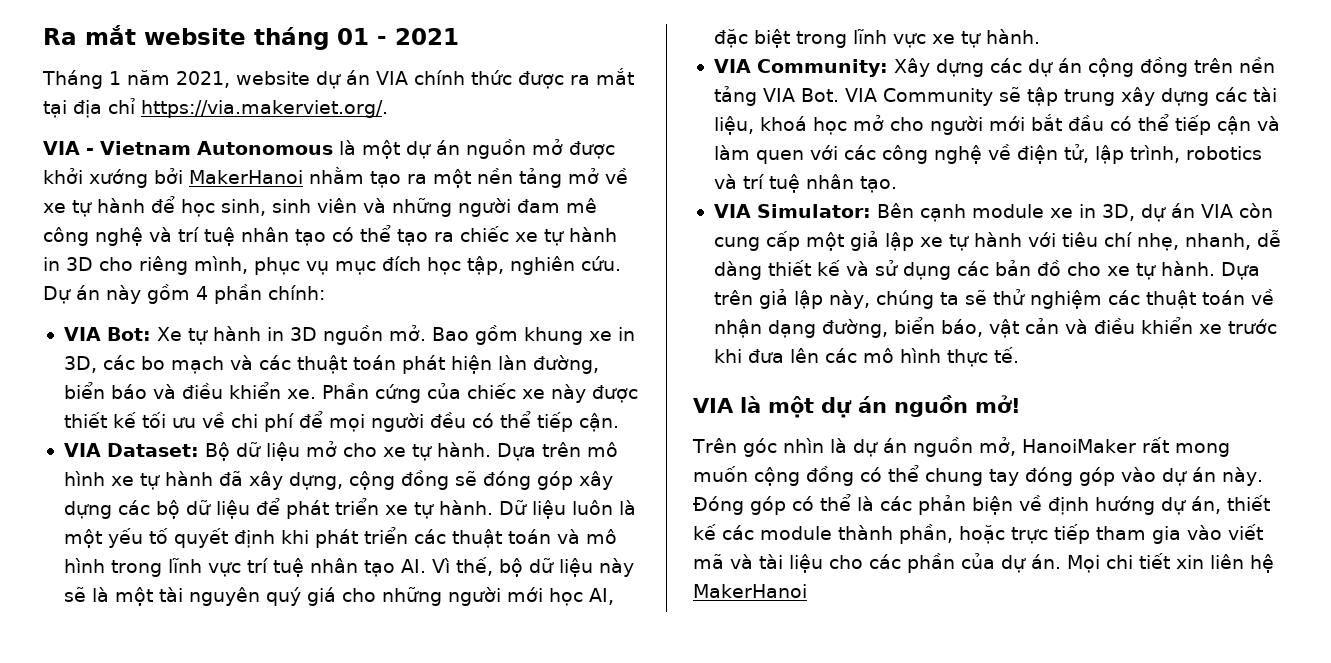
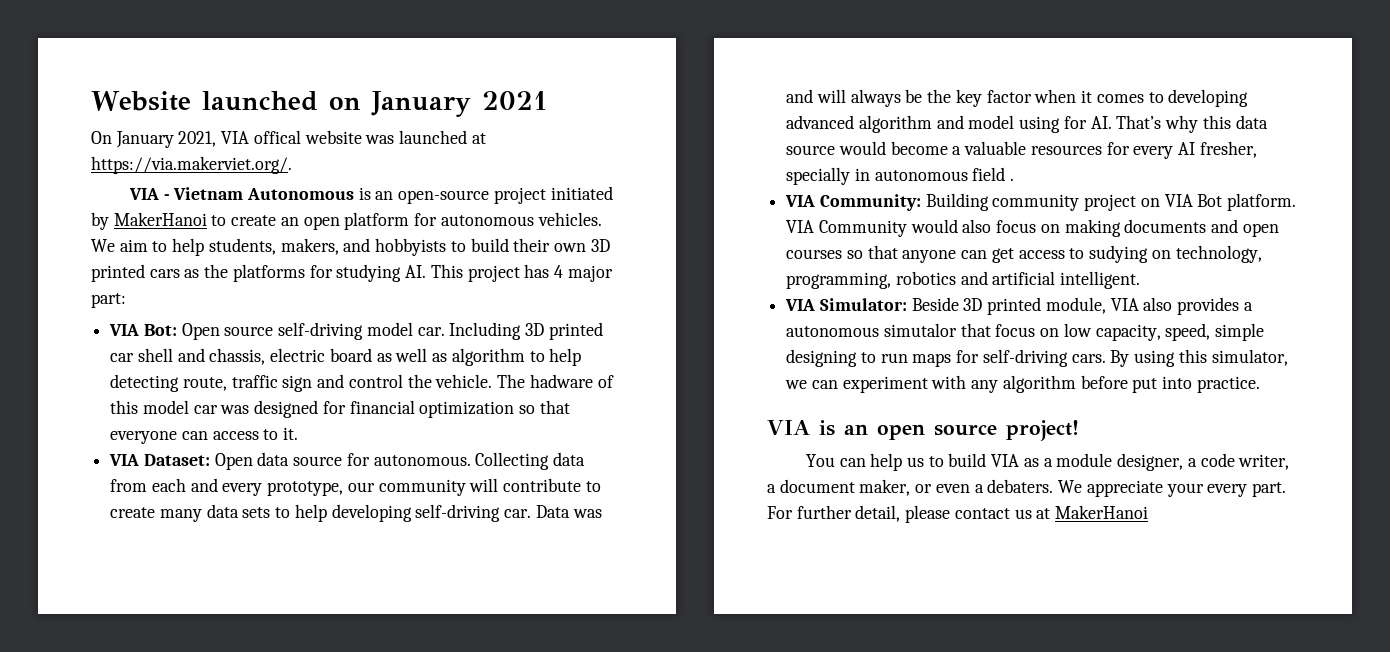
[43,25,459,50] [42,68,634,89] [43,98,135,118] Ra mắt website tháng 01 - 2021 // Tháng 1 năm 2021, website dự án VIA chính thức được ra mắt tại địa chỉ -> [91,91,547,117] [91,130,486,148] Website launched on January 2021 // On January 2021, VIA offical website was launched at
[339,139,615,159] [43,167,628,188] [43,196,597,217] [43,225,617,246] [43,256,621,275] [43,284,325,304] [63,325,635,345] [63,355,599,374] [63,382,638,403] [63,411,619,432] [63,441,618,461] [63,470,613,490] [63,498,636,519] [63,527,617,548] [63,557,634,577] [63,587,614,606] [713,29,1040,48] [713,57,1275,77] [713,86,1277,106] [713,114,1280,135] [713,144,1262,164] [713,174,897,193] [713,203,1273,222] [713,230,1281,251] [713,260,1260,280] [713,289,1274,309] [713,317,1277,338] [713,347,1019,367] [693,395,1021,418] [692,437,1230,457] [693,465,1263,486] [693,494,1270,515] [693,524,1263,544] [693,553,1274,573] là một dự án nguồn mở được khởi xướng bởi MakerHanoi nhằm tạo ra một nền tảng mở về xe tự hành để học sinh, sinh viên và những người đam mê công nghệ và trí tuệ nhân tạo có thể tạo ra chiếc xe tự hành in 3D cho riêng mình, phục vụ mục đích học tập, nghiên cứu. Dự án này gồm 4 phần chính: // VIA Bot: Xe tự hành in 3D nguồn mở. Bao gồm khung xe in 3D, các bo mạch và các thuật toán phát hiện làn đường, biển báo và điều khiển xe. Phần cứng của chiếc xe này được thiết kế tối ưu về chi phí để mọi người đều có thể tiếp cận. // VIA Dataset: Bộ dữ liệu mở cho xe tự hành. Dựa trên mô hình xe tự hành đã xây dựng, cộng đồng sẽ đóng góp xây dựng các bộ dữ liệu để phát triển xe tự hành. Dữ liệu luôn là một yếu tố quyết định khi phát triển các thuật toán và mô hình trong lĩnh vực trí tuệ nhân tạo AI. Vì thế, bộ dữ liệu này sẽ là một tài nguyên quý giá cho những người mới học AI, đặc biệt trong lĩnh vực xe tự hành. // VIA Community: Xây dựng các dự án cộng đồng trên nền tảng VIA Bot. VIA Community sẽ tập trung xây dựng các tài liệu, khoá học mở cho người mới bắt đầu có thể tiếp cận và làm quen với các công nghệ về điện tử, lập trình, robotics và trí tuệ nhân tạo. // VIA Simulator: Bên cạnh module xe in 3D, dự án VIA còn cung cấp một giả lập xe tự hành với tiêu chí nhẹ, nhanh, dễ dàng thiết kế và sử dụng các bản đồ cho xe tự hành. Dựa trên giả lập này, chúng ta sẽ thử nghiệm các thuật toán về nhận dạng đường, biển báo, vật cản và điều khiển xe trước khi đưa lên các mô hình thực tế. // VIA là một dự án nguồn mở! // Trên góc nhìn là dự án nguồn mở, HanoiMaker rất mong muốn cộng đồng có thể chung tay đóng góp vào dự án này. Đóng góp có thể là các phản biện về định hướng dự án, thiết kế các module thành phần, hoặc trực tiếp tham gia vào viết mã và tài liệu cho các phần của dự án. Mọi chi tiết xin liên hệ -> [358,186,613,204] [91,212,602,230] [91,238,610,256] [91,264,613,282] [91,293,126,308] [109,322,603,340] [110,348,582,366] [110,374,614,392] [110,400,570,418] [110,427,299,444] [109,452,586,470] [110,478,601,496] [110,504,602,522] [786,89,1249,107] [786,115,1268,133] [786,141,1257,159] [786,167,1015,185] [785,193,1297,211] [786,219,1279,237] [786,245,1262,263] [786,271,1141,289] [785,297,1253,315] [786,323,1265,341] [786,349,1288,367] [785,375,1260,393] [767,420,1079,441] [805,453,1290,471] [767,479,1286,497] [767,505,1051,523] is an open-source project initiated by MakerHanoi to create an open platform for autonomous vehicles. We aim to help students, makers, and hobbyists to build their own 3D printed cars as the platforms for studying AI. This project has 4 major part: // VIA Bot: Open source self-driving model car. Including 3D printed car shell and chassis, electric board as well as algorithm to help detecting route, traffic sign and control the vehicle. The hadware of this model car was designed for financial optimization so that everyone can access to it. // VIA Dataset: Open data source for autonomous. Collecting data from each and every prototype, our community will contribute to create many data sets to help developing self-driving car. Data was and will always be the key factor when it comes to developing advanced algorithm and model using for AI. That’s why this data source would become a valuable resources for every AI fresher, specially in autonomous field . // VIA Community: Building community project on VIA Bot platform. VIA Community would also focus on making documents and open courses so that anyone can get access to sudying on technology, programming, robotics and artificial intelligent. // VIA Simulator: Beside 3D printed module, VIA also provides a autonomous simutalor that focus on low capacity, speed, simple designing to run maps for self-driving cars. By using this simulator, we can experiment with any algorithm before put into practice. // VIA is an open source project! // You can help us to build VIA as a module designer, a code writer, a document maker, or even a debaters. We appreciate your every part. For further detail, please contact us at

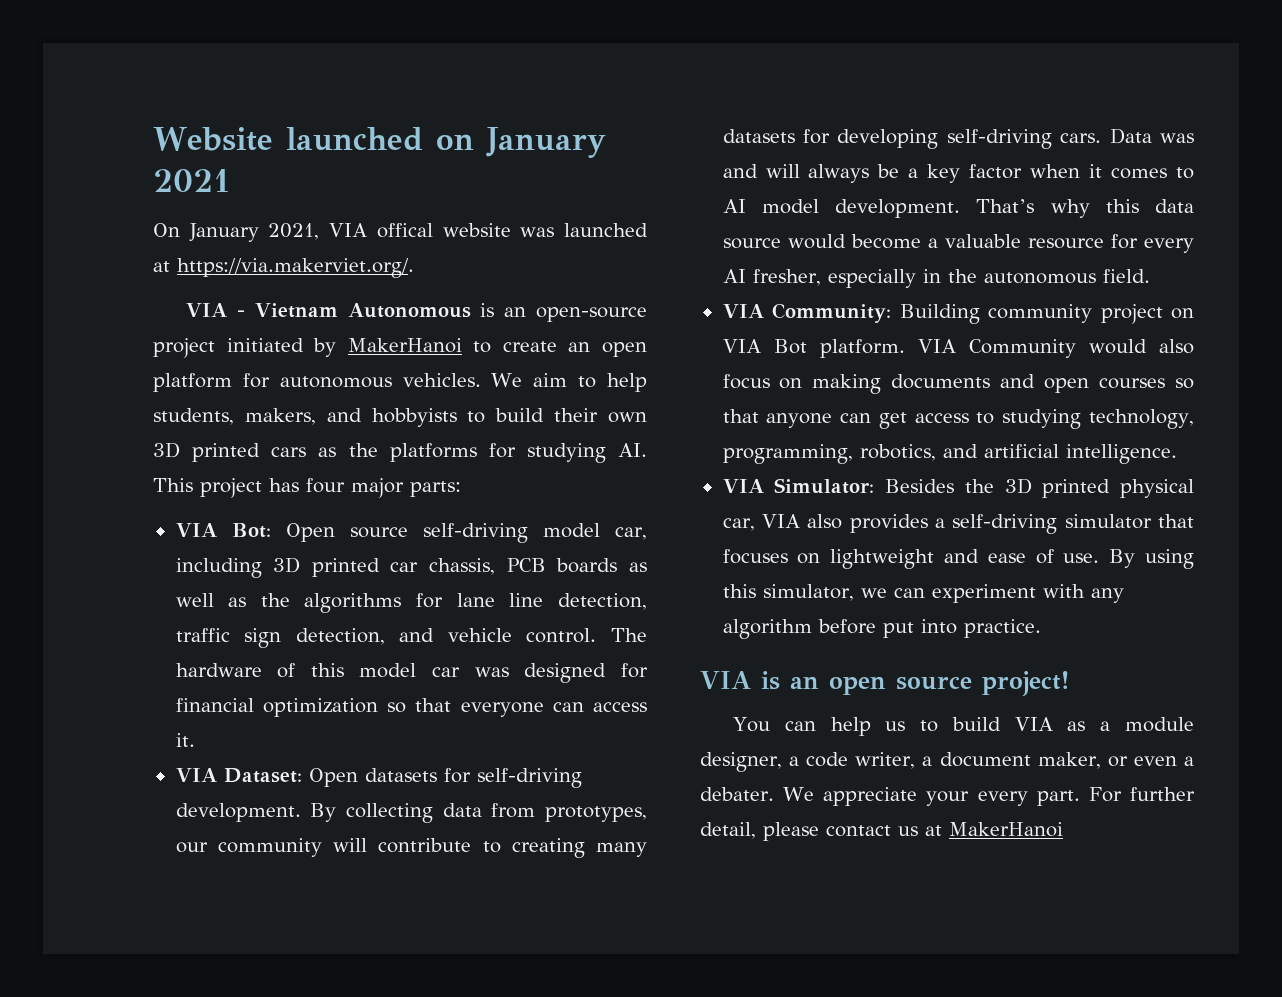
[553,265,613,282] [91,293,126,308] 4 major part: -> [306,478,461,498] four major parts:
[417,322,522,340] car. Including -> [615,527,648,540] [175,558,262,578] car, including
[137,348,582,366] [110,374,593,392] shell and chassis, electric board as well as algorithm to help detecting route, traffic sign and control the vehicle. The hadware -> [429,558,647,575] [175,593,647,613] [175,628,647,648] [175,663,262,677] chassis, PCB boards as well as the algorithms for lane line detection, traffic sign detection, and vehicle control. The hardware
[263,429,279,440] to -> (647, 707) none
[257,452,586,470] [110,478,344,496] data source for autonomous. Collecting data from each and every prototype, -> [364,768,582,788] [175,803,647,823] datasets for self-driving development. By collecting data from prototypes,
[110,504,327,522] create many data sets to help -> [511,838,647,858] [722,129,830,144] creating many datasets for
[504,509,532,518] car. -> [1060,133,1102,143] cars.
[927,89,952,103] the -> [908,168,919,178] a
[1168,89,1249,107] [786,115,1112,133] developing advanced algorithm and model using for AI. -> [722,199,961,218] AI model development.
[1030,145,1102,155] resources -> [1027,238,1104,249] resource
[786,167,1015,185] specially in autonomous field . -> [827,269,1150,288] especially in the autonomous field.
[1089,245,1171,263] sudying on -> [1002,409,1082,429] studying
[895,271,956,285] robotics -> [859,444,936,461] robotics,
[1060,271,1141,289] intelligent. -> [1065,444,1177,464] intelligence.
[911,297,1253,315] [786,323,1265,341] [786,349,1106,367] Beside 3D printed module, VIA also provides a autonomous simutalor that focus on low capacity, speed, simple designing to run maps for self-driving cars. -> [885,478,1194,498] [722,514,1194,534] [722,549,1100,569] Besides the 3D printed physical car, VIA also provides a self-driving simulator that focuses on lightweight and ease of use.
[987,479,1054,493] debaters. -> [700,787,774,801] debater.

